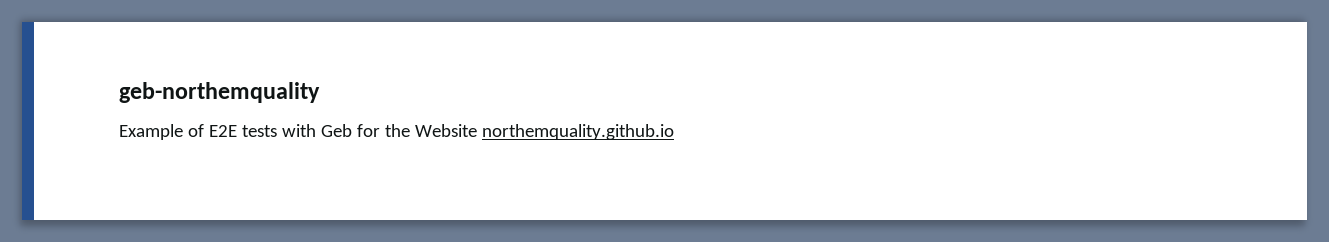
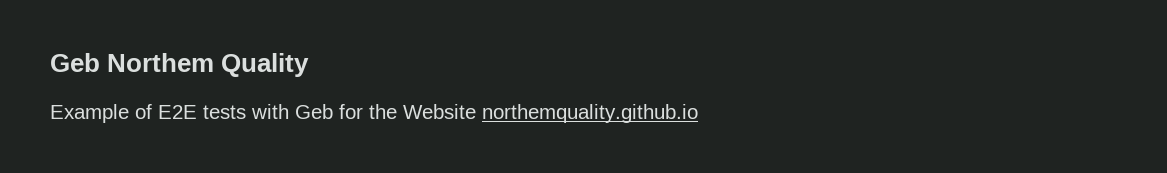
[119,82,320,103] geb-northemquality -> [50,53,310,77] Geb Northem Quality

